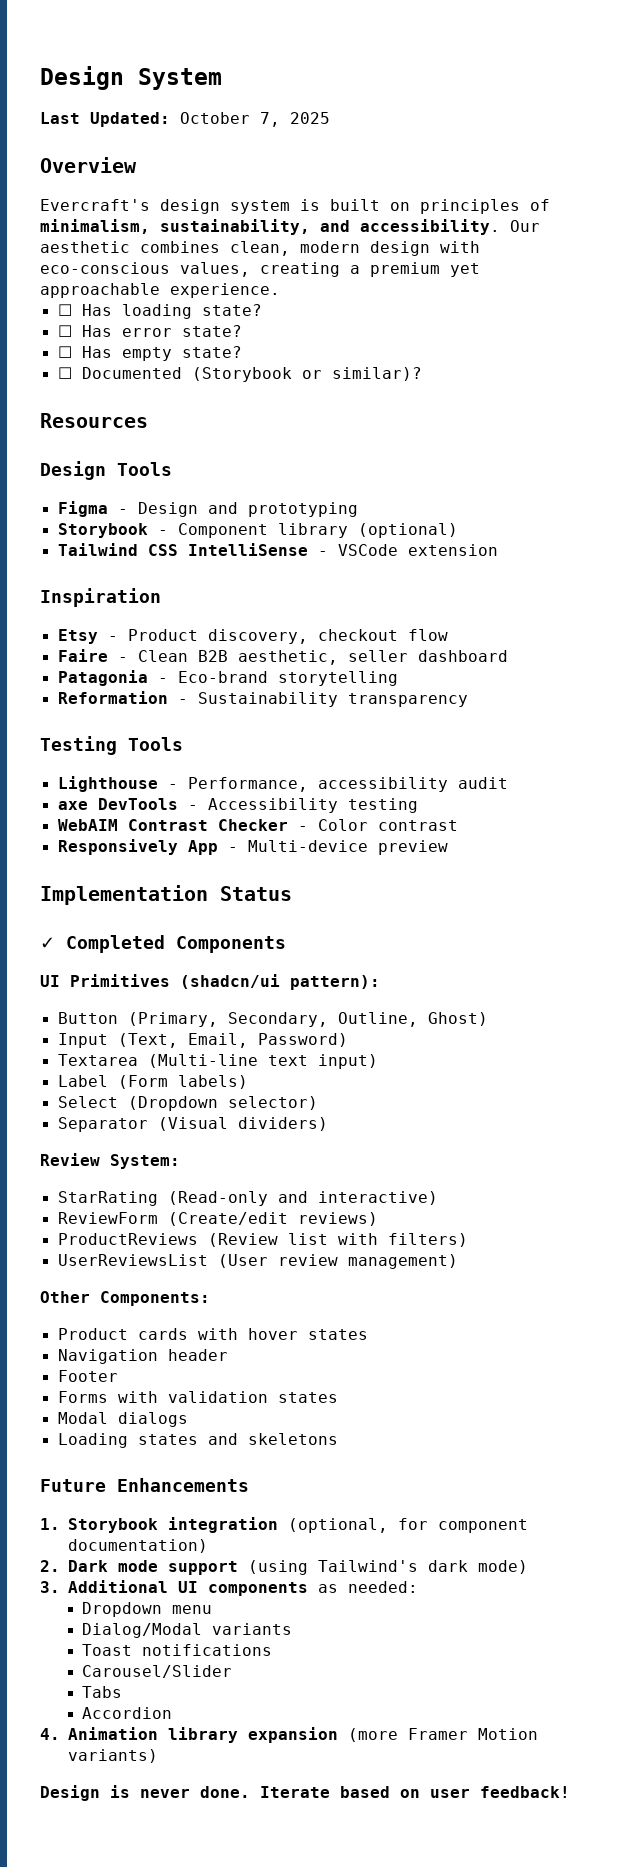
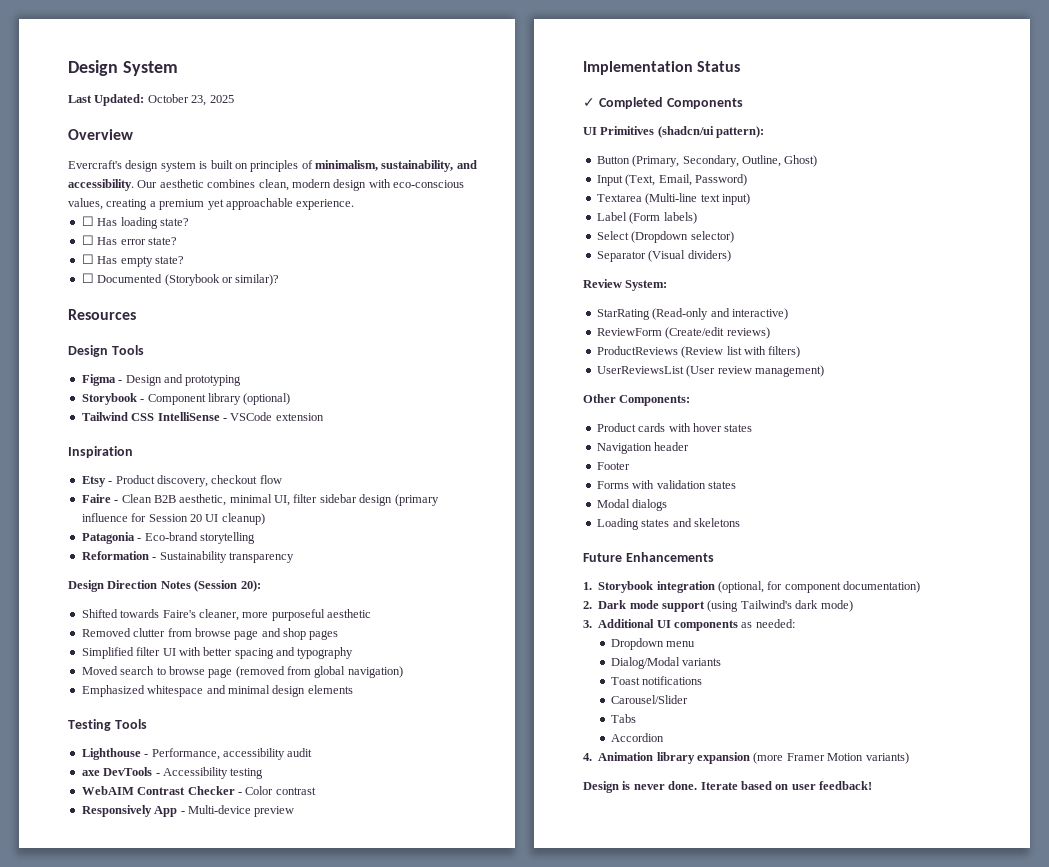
[260,112,280,127] 7, -> [191,95,207,106] 23,
[347,650,508,662] seller dashboard -> [229,494,439,506] [81,513,265,525] minimal UI, filter sidebar design (primary influence for Session 20 UI cleanup)
(468, 700) none -> [68,580,261,592] [81,609,371,621] [81,628,339,640] [81,647,354,659] [81,666,403,678] [81,685,353,697] // Design Direction Notes (Session 20): // Shifted towards Faire's cleaner, more purposeful aesthetic // Removed clutter from browse page and shop pages // Simplified filter UI with better spacing and typography // Moved search to browse page (removed from global navigation) // Emphasized whitespace and minimal design elements

